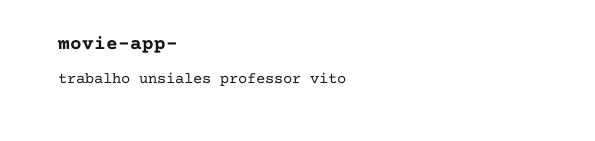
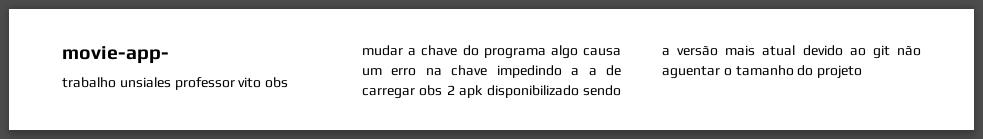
(346, 78) none -> [265,77,289,88] [362,45,621,59] [362,65,621,78] [362,85,621,99] [662,45,921,59] [662,65,863,79] obs mudar a chave do programa algo causa um erro na chave impedindo a a de carregar obs 2 apk disponibilizado sendo a versão mais atual devido ao git não aguentar o tamanho do projeto

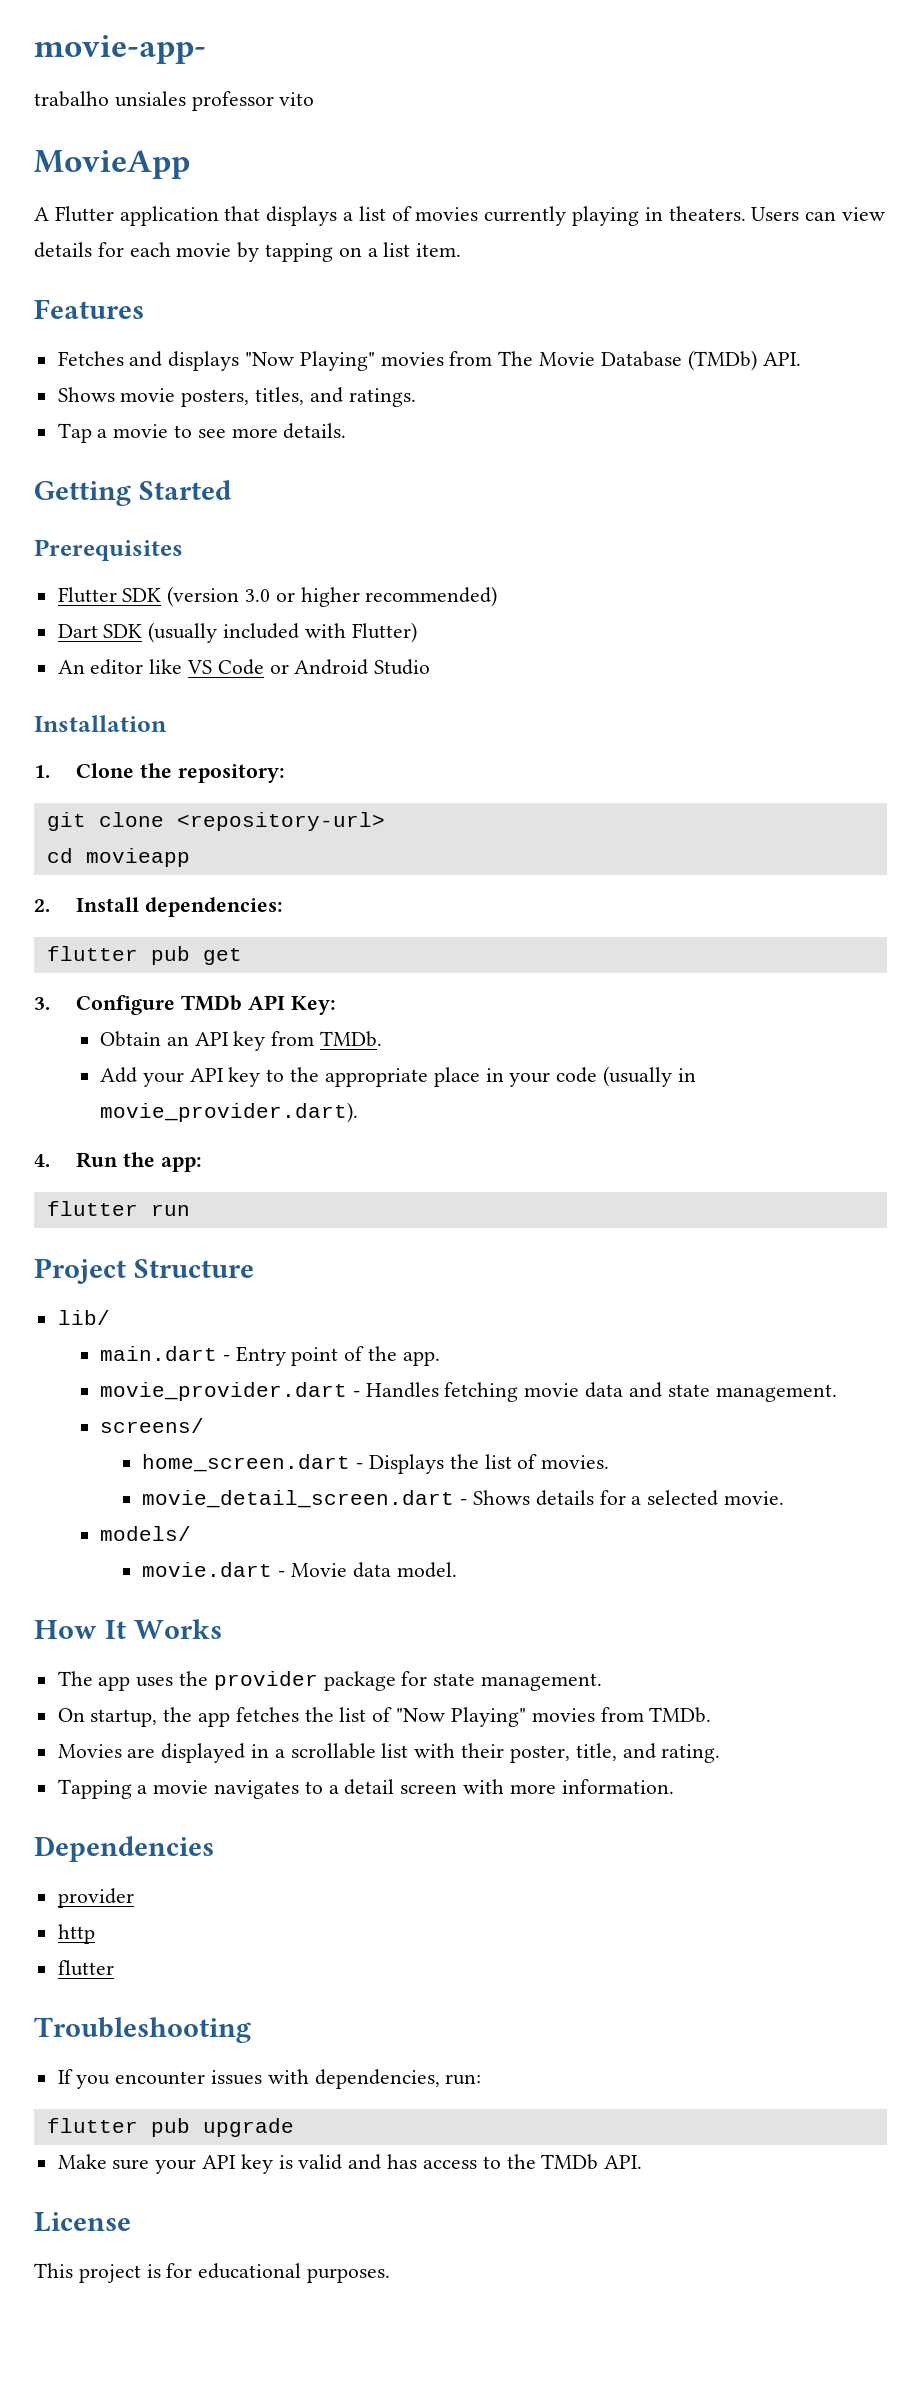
[265,77,289,88] [362,45,621,59] [362,65,621,78] [362,85,621,99] [662,45,921,59] [662,65,863,79] obs mudar a chave do programa algo causa um erro na chave impedindo a a de carregar obs 2 apk disponibilizado sendo a versão mais atual devido ao git não aguentar o tamanho do projeto -> [34,150,190,179] [34,206,886,226] [34,242,462,262] [34,299,144,319] [57,350,801,371] [57,387,416,407] [57,423,347,443] [34,480,231,506] [34,539,183,561] [57,586,498,607] [57,622,417,643] [57,659,431,675] [34,715,167,732] [34,763,286,783] [46,812,385,831] [46,848,190,867] [34,897,284,917] [46,946,242,965] [34,995,336,1015] [100,1031,383,1051] [100,1066,696,1087] [100,1102,359,1123] [34,1152,203,1172] [46,1201,190,1216] [34,1258,254,1284] [57,1310,110,1325] [100,1346,440,1366] [100,1382,837,1402] [100,1418,205,1433] [142,1454,610,1474] [142,1490,785,1508] [100,1526,192,1541] [142,1562,457,1578] [34,1619,222,1639] [57,1671,603,1691] [57,1707,712,1727] [57,1743,721,1763] [57,1779,674,1799] [34,1836,214,1862] [57,1888,134,1908] [57,1924,95,1944] [57,1960,114,1976] [34,2017,251,2043] [57,2069,482,2089] [46,2118,294,2137] [57,2154,643,2174] [34,2212,131,2232] [34,2263,391,2283] // MovieApp // A Flutter application that displays a list of movies currently playing in theaters. Users can view details for each movie by tapping on a list item. // Features // Fetches and displays "Now Playing" movies from The Movie Database (TMDb) API. // Shows movie posters, titles, and ratings. // Tap a movie to see more details. // Getting Started // Prerequisites // Flutter SDK (version 3.0 or higher recommended) // Dart SDK (usually included with Flutter) // An editor like VS Code or Android Studio // Installation // 1. Clone the repository: // git clone <repository-url> // cd movieapp // 2. Install dependencies: // flutter pub get // 3. Configure TMDb API Key: // Obtain an API key from TMDb. // Add your API key to the appropriate place in your code (usually in movie_provider.dart). // 4. Run the app: // flutter run // Project Structure // lib/ // main.dart - Entry point of the app. // movie_provider.dart - Handles fetching movie data and state management. // screens/ // home_screen.dart - Displays the list of movies. // movie_detail_screen.dart - Shows details for a selected movie. // models/ // movie.dart - Movie data model. // How It Works // The app uses the provider package for state management. // On startup, the app fetches the list of "Now Playing" movies from TMDb. // Movies are displayed in a scrollable list with their poster, title, and rating. // Tapping a movie navigates to a detail screen with more information. // Dependencies // provider // http // flutter // Troubleshooting // If you encounter issues with dependencies, run: // flutter pub upgrade // Make sure your API key is valid and has access to the TMDb API. // License // This project is for educational purposes.

